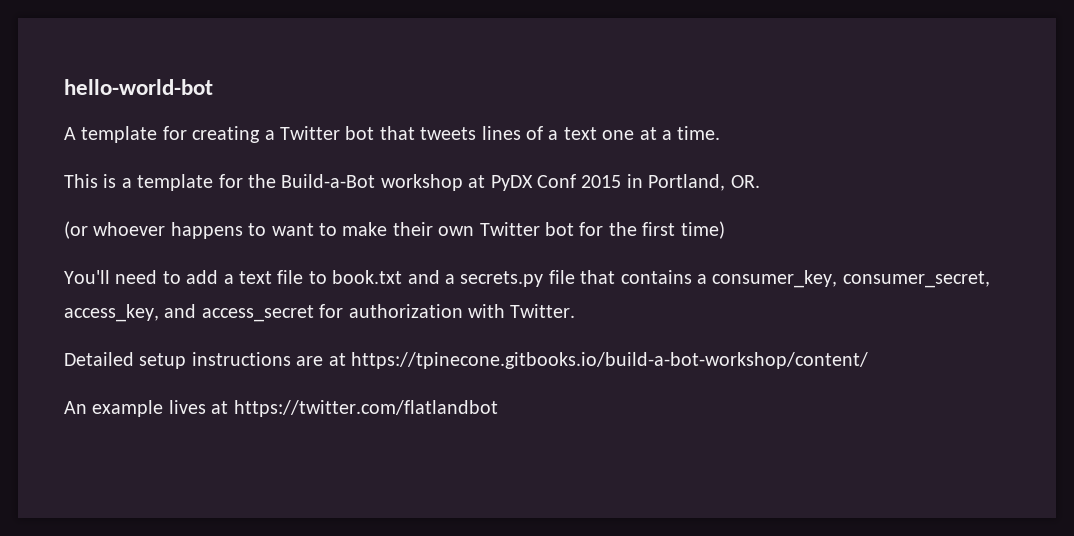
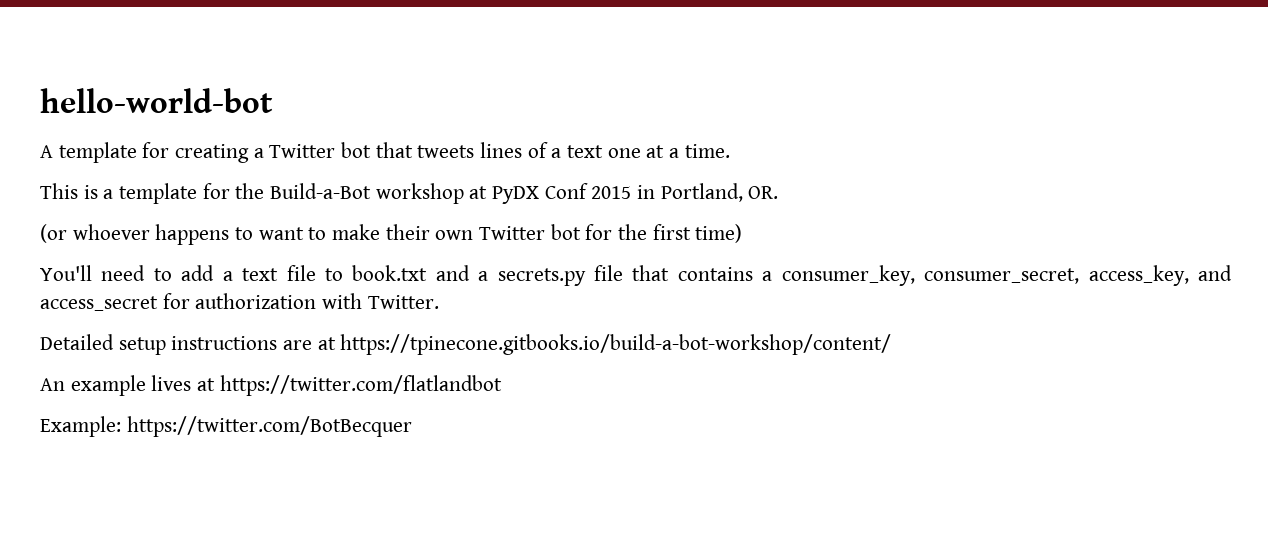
(498, 408) none -> [40,416,412,437] // Example: https://twitter.com/BotBecquer

